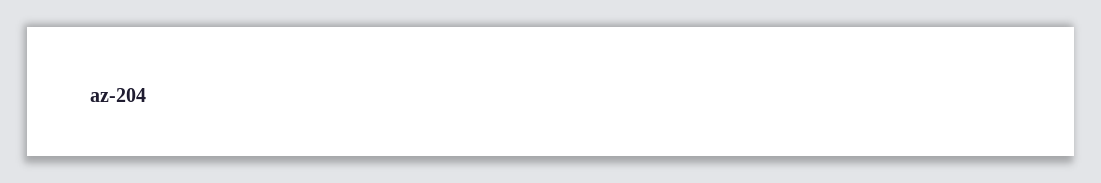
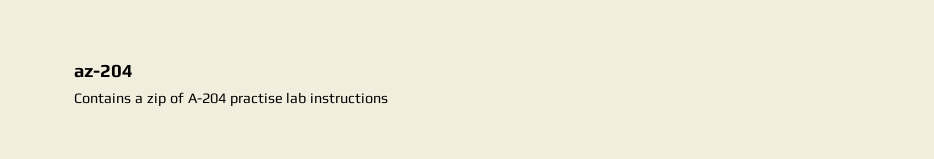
(146, 95) none -> [74,92,389,107] // Contains a zip of A-204 practise lab instructions

